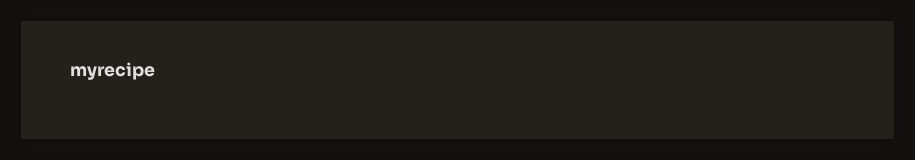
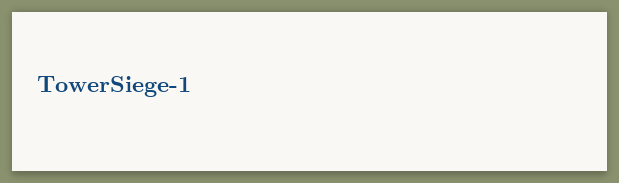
[70,62,155,80] myrecipe -> [37,76,191,97] TowerSiege-1

